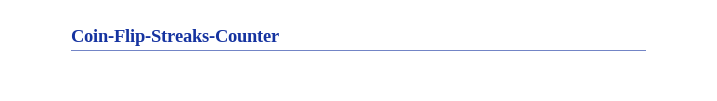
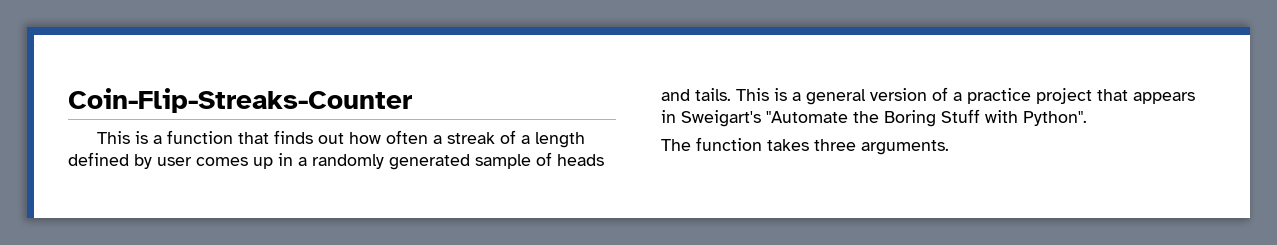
(279, 37) none -> [97,130,586,148] [68,152,604,170] [661,87,1195,105] [661,109,1087,127] [661,137,949,155] // This is a function that finds out how often a streak of a length defined by user comes up in a randomly generated sample of heads and tails. This is a general version of a practice project that appears in Sweigart's "Automate the Boring Stuff with Python". // The function takes three arguments.

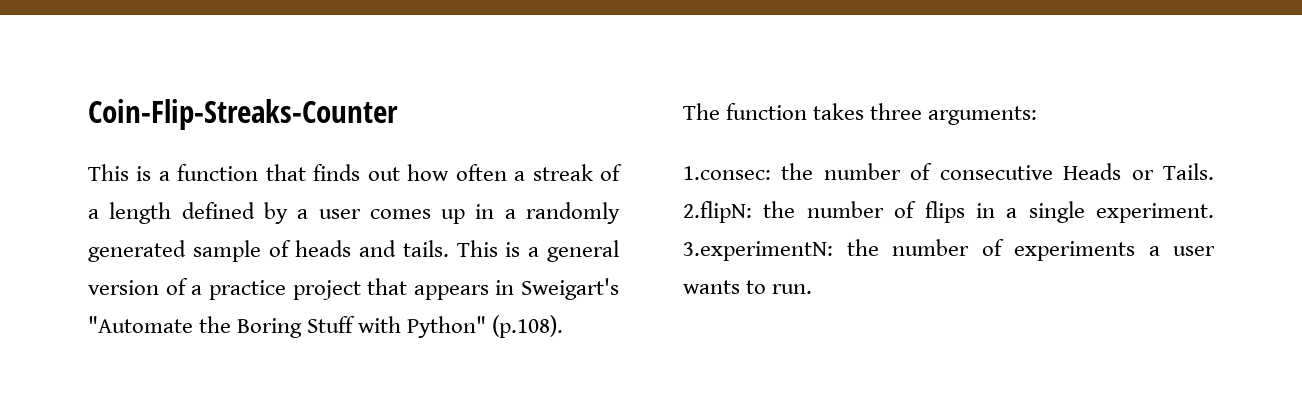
(152, 161) none -> [297,209,309,219] a
[1023,111,1087,126] Python". -> [407,315,564,338] Python" (p.108).
[861,140,949,155] arguments. -> [928,106,1038,125] [683,163,1214,180] [683,201,1214,223] [683,239,1215,261] [683,280,813,294] arguments: // 1.consec: the number of consecutive Heads or Tails. 2.flipN: the number of flips in a single experiment. 3.experimentN: the number of experiments a user wants to run.

